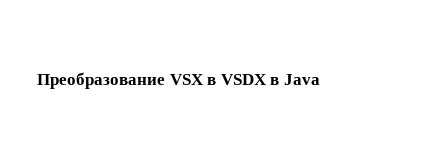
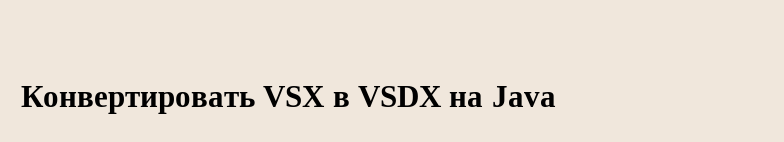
[37,72,165,89] Преобразование -> [21,86,255,114] Конвертировать
[270,77,280,85] в -> [449,92,484,107] на

